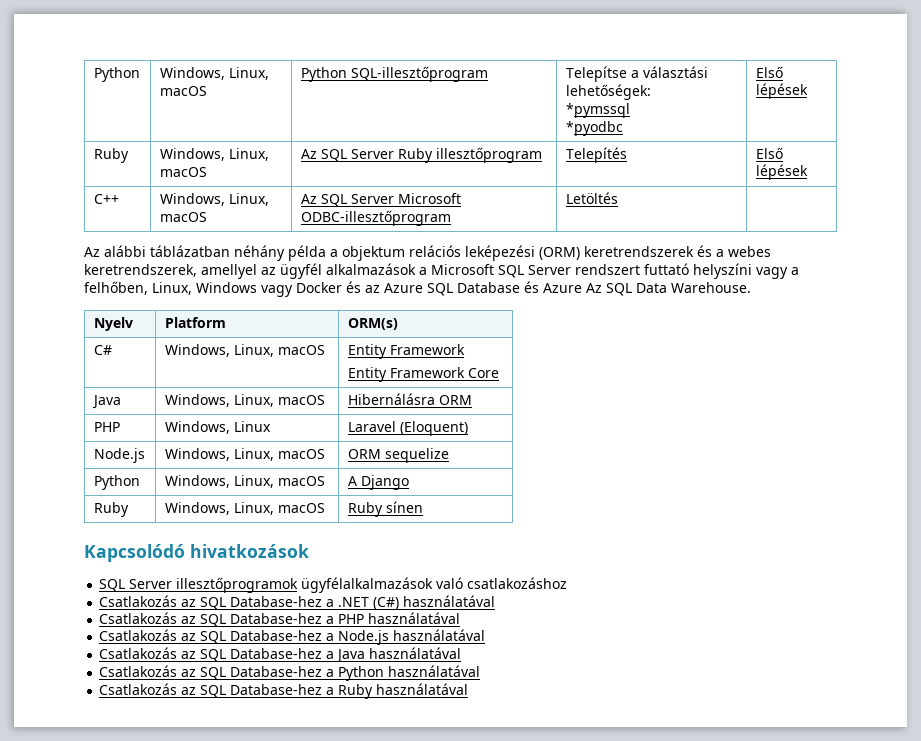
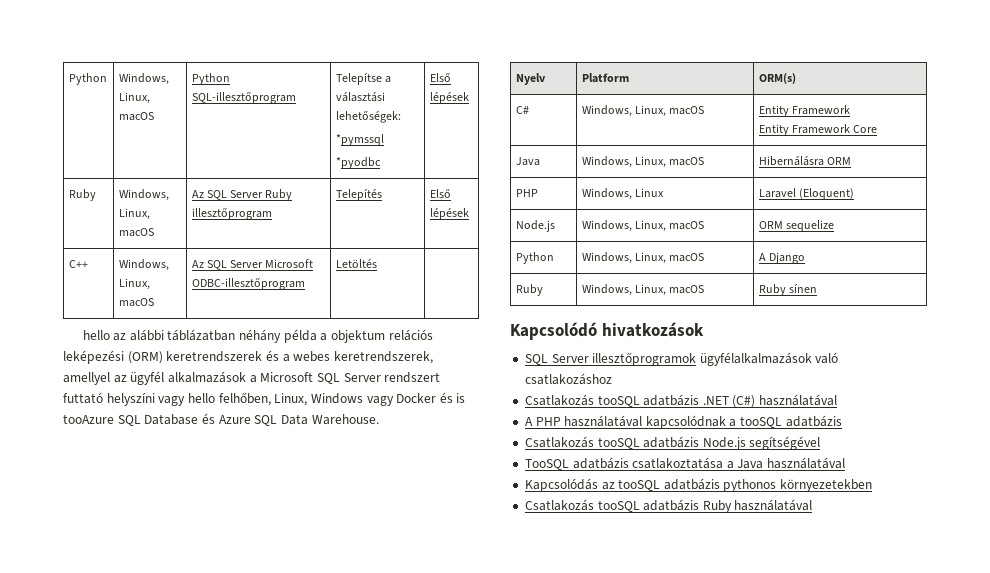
[84,247,100,257] Az -> [82,330,127,341] hello az
[791,267,799,275] a -> [187,393,215,403] hello
[365,283,423,293] az Azure -> [456,393,466,403] [63,414,114,424] is tooAzure
[586,283,602,293] Az -> (251, 419) none
[181,596,335,610] az SQL Database-hez a -> [597,394,700,407] tooSQL adatbázis
[99,612,461,627] [99,629,486,645] [99,647,462,663] [99,665,481,681] [99,683,335,698] Csatlakozás az SQL Database-hez a PHP használatával // Csatlakozás az SQL Database-hez a Node.js használatával // Csatlakozás az SQL Database-hez a Java használatával // Csatlakozás az SQL Database-hez a Python használatával // Csatlakozás az SQL Database-hez a -> [524,415,842,429] [524,436,821,450] [524,457,846,470] [524,478,873,492] [524,499,700,512] A PHP használatával kapcsolódnak a tooSQL adatbázis // Csatlakozás tooSQL adatbázis Node.js segítségével // TooSQL adatbázis csatlakoztatása a Java használatával // Kapcsolódás az tooSQL adatbázis pythonos környezetekben // Csatlakozás tooSQL adatbázis

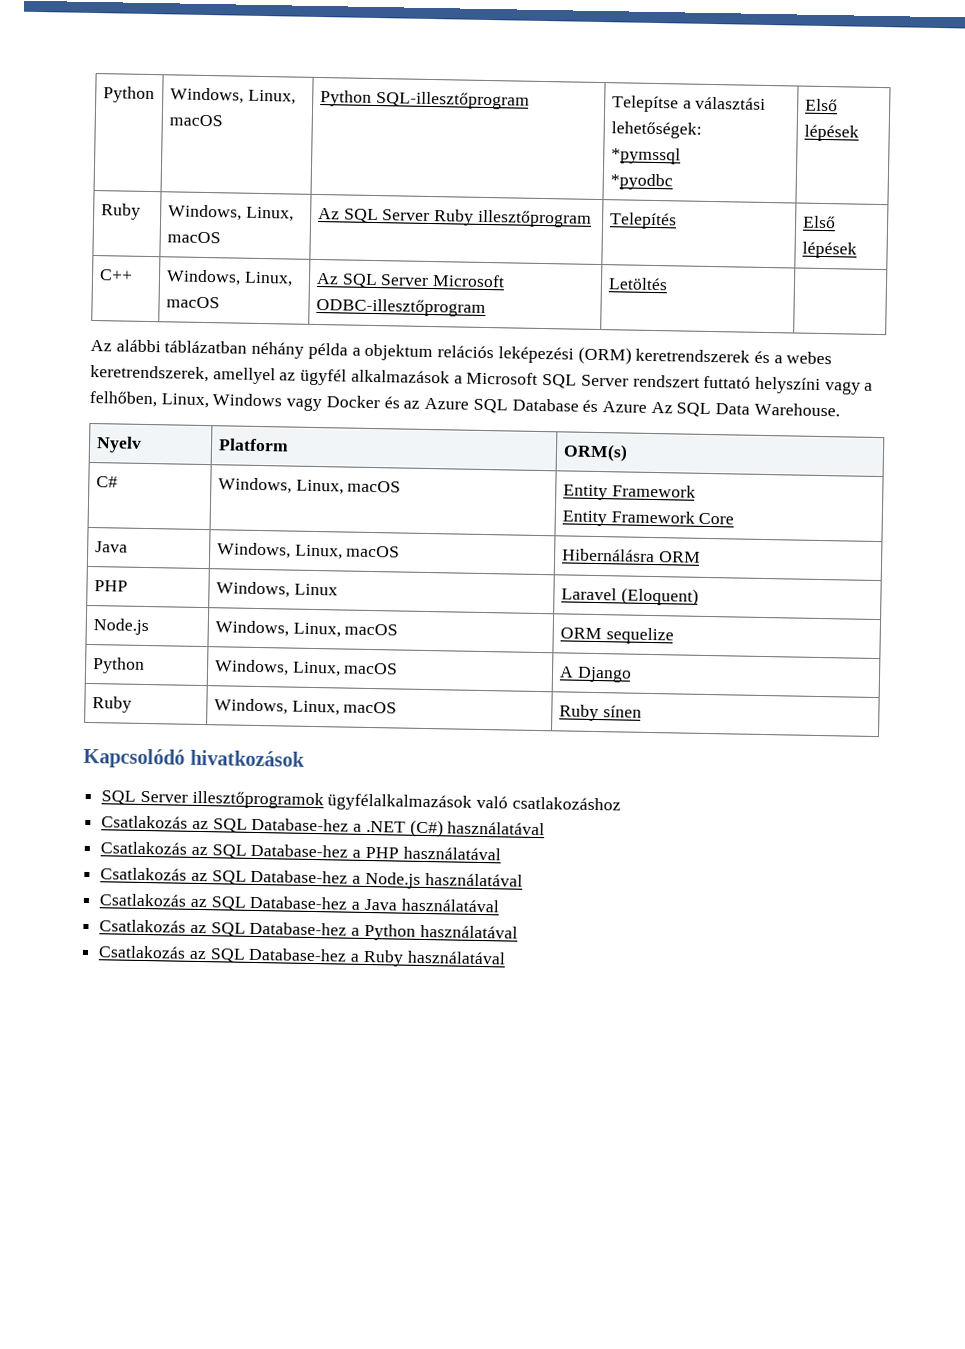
[82,330,127,341] hello az -> [90,339,112,352] Az
[187,393,215,403] hello -> [864,382,874,391] a
[456,393,466,403] [63,414,114,424] is tooAzure -> [403,397,470,410] az Azure
(251, 419) none -> [650,401,673,414] Az
[597,394,700,407] tooSQL adatbázis -> [191,817,363,833] az SQL Database-hez a
[524,415,842,429] [524,436,821,450] [524,457,846,470] [524,478,873,492] [524,499,700,512] A PHP használatával kapcsolódnak a tooSQL adatbázis // Csatlakozás tooSQL adatbázis Node.js segítségével // TooSQL adatbázis csatlakoztatása a Java használatával // Kapcsolódás az tooSQL adatbázis pythonos környezetekben // Csatlakozás tooSQL adatbázis -> [100,841,501,861] [100,867,523,889] [99,893,499,913] [99,919,518,941] [98,945,361,963] Csatlakozás az SQL Database-hez a PHP használatával // Csatlakozás az SQL Database-hez a Node.js használatával // Csatlakozás az SQL Database-hez a Java használatával // Csatlakozás az SQL Database-hez a Python használatával // Csatlakozás az SQL Database-hez a

